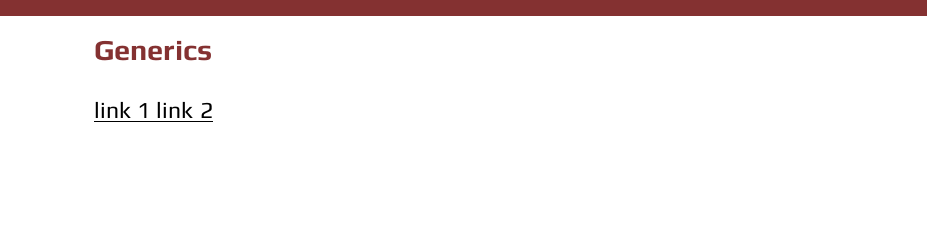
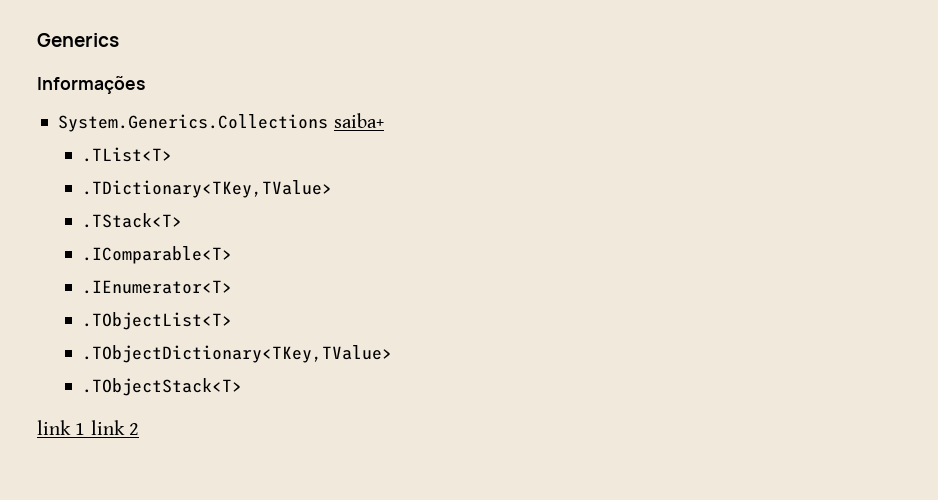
(212, 50) none -> [37,76,145,94] [58,113,384,132] [82,147,173,162] [82,180,333,198] [82,213,183,228] [82,246,233,264] [82,280,233,294] [82,312,233,330] [82,345,393,363] [82,378,243,396] // Informações // System.Generics.Collections saiba+ // .TList<T> // .TDictionary<TKey,TValue> // .TStack<T> // .IComparable<T> // .IEnumerator<T> // .TObjectList<T> // .TObjectDictionary<TKey,TValue> // .TObjectStack<T>

